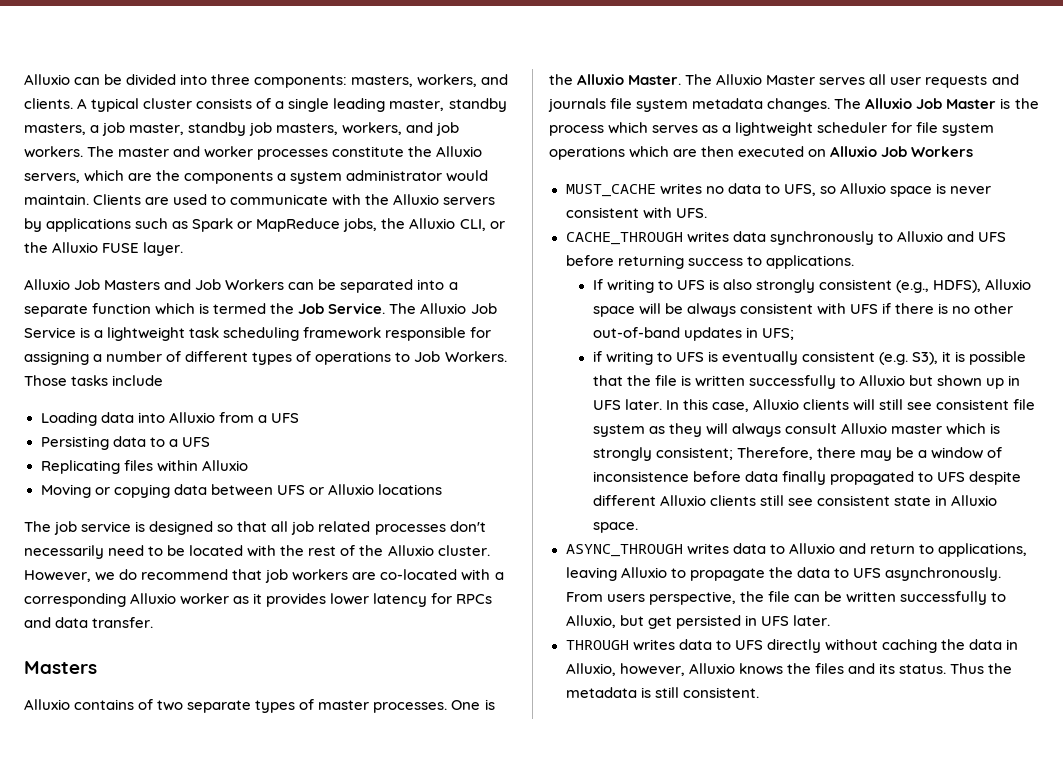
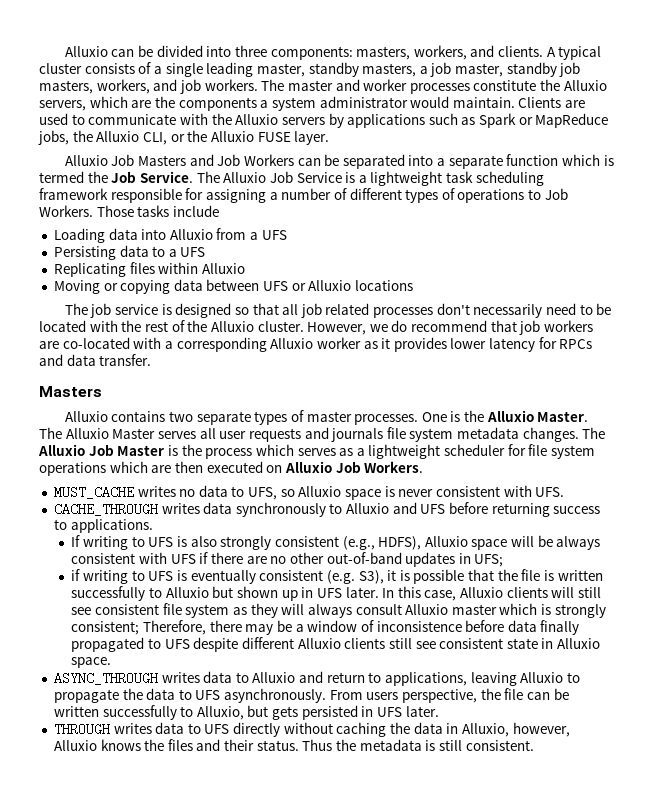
[138,699,154,710] of -> (166, 416) none
[911,146,974,157] Workers -> [364,461,424,473] Workers.
[938,303,949,314] is -> [246,556,267,564] are
[647,616,672,629] get -> [272,706,299,720] gets
[878,663,895,674] its -> [224,739,255,751] their

